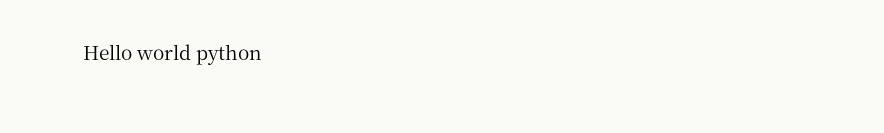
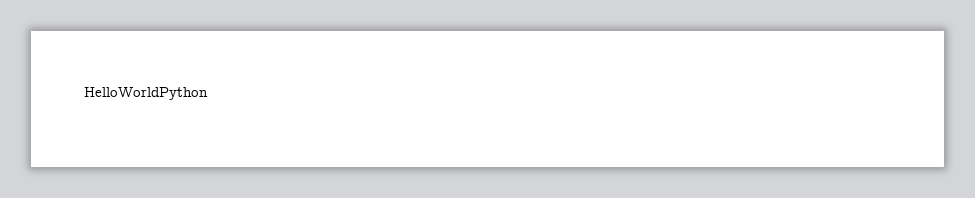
[83,44,263,65] Hello world python -> [84,87,208,100] HelloWorldPython

